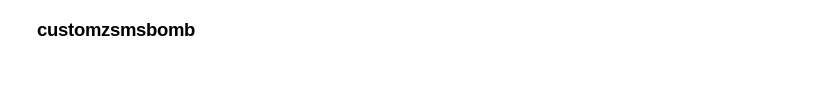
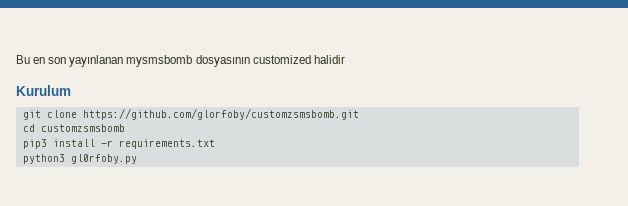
[37,23,195,36] customzsmsbomb -> [16,55,345,67] [16,85,71,96] [22,108,359,120] [22,124,125,132] [22,139,215,149] [22,154,137,164] Bu en son yayınlanan mysmsbomb dosyasının customized halidir // Kurulum // git clone https://github.com/glorfoby/customzsmsbomb.git // cd customzsmsbomb // pip3 install -r requirements.txt // python3 gl0rfoby.py

